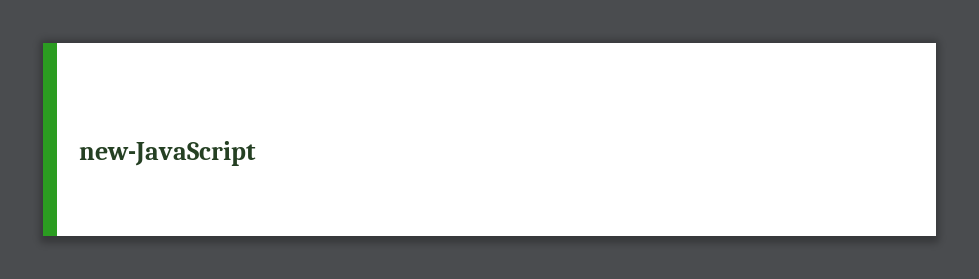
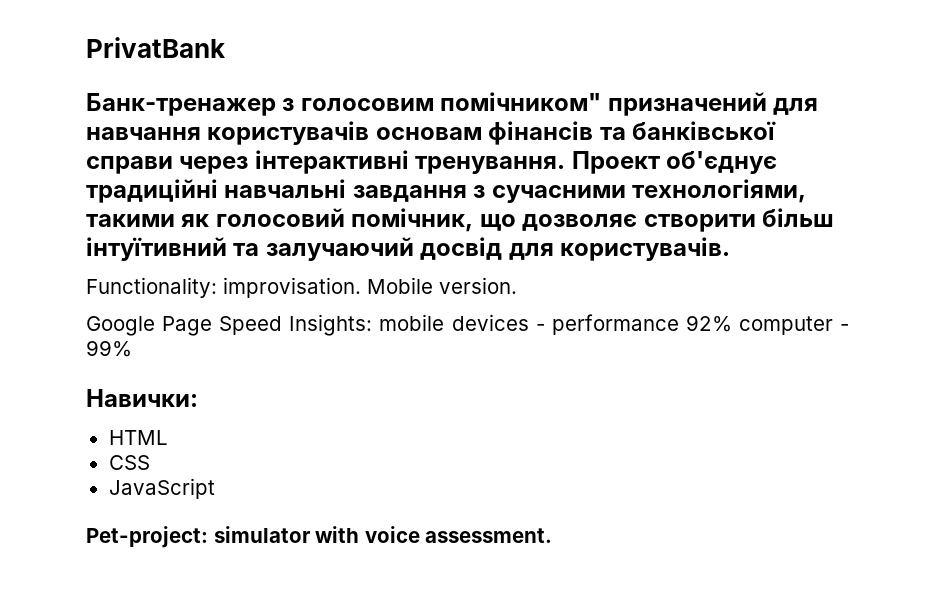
[79,141,256,166] new-JavaScript -> [86,37,225,58] [86,92,819,116] [86,121,777,145] [86,150,778,174] [86,179,807,203] [86,208,835,232] [86,237,731,261] [86,277,517,298] [86,314,850,336] [86,340,132,357] [86,389,198,407] [108,430,168,445] [108,455,150,470] [108,478,215,499] [86,526,553,548] PrivatBank // Банк-тренажер з голосовим помічником" призначений для навчання користувачів основам фінансів та банківської справи через інтерактивні тренування. Проект об'єднує традиційні навчальні завдання з сучасними технологіями, такими як голосовий помічник, що дозволяє створити більш інтуїтивний та залучаючий досвід для користувачів. // Functionality: improvisation. Mobile version. // Google Page Speed Insights: mobile devices - performance 92% computer - 99% // Навички: // HTML // CSS // JavaScript // Pet-project: simulator with voice assessment.

